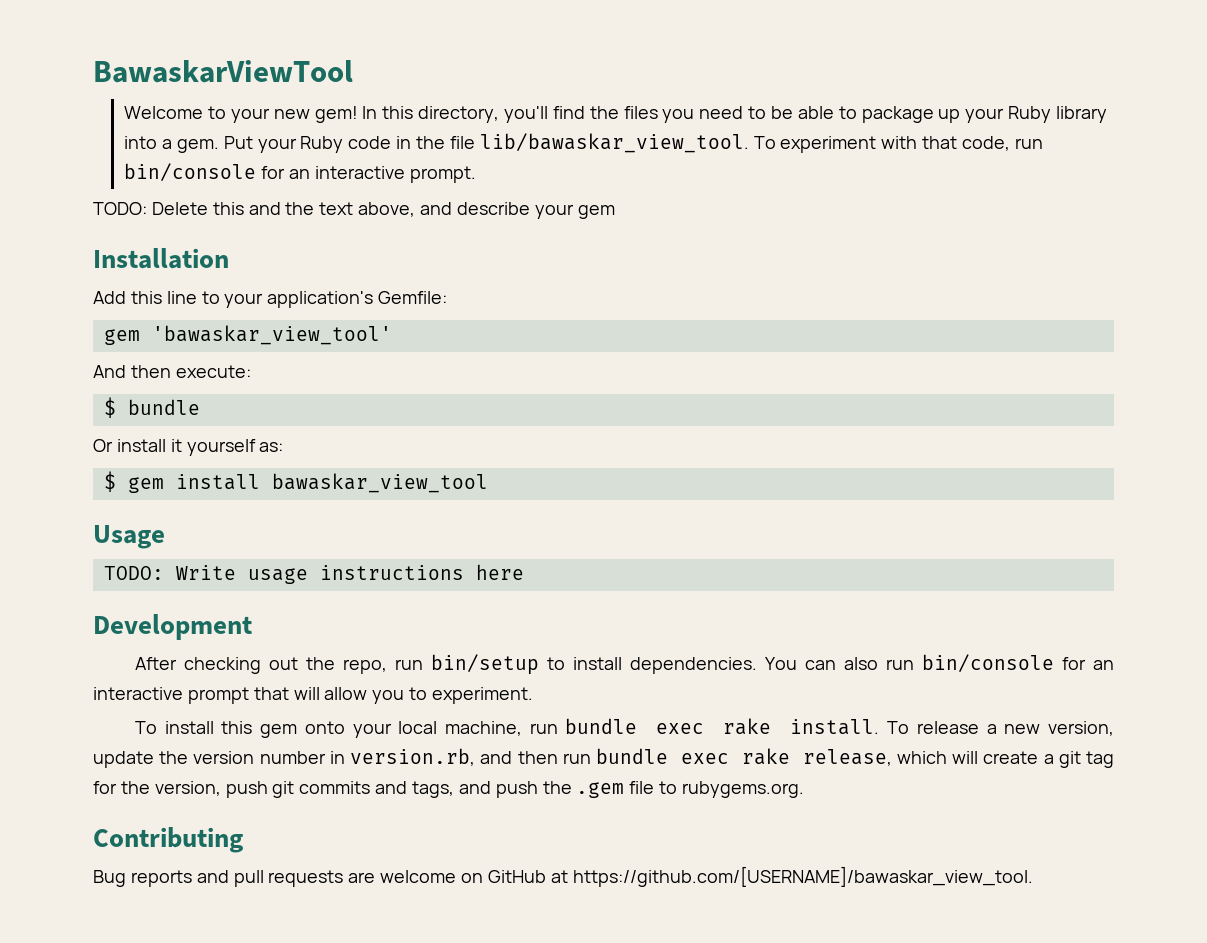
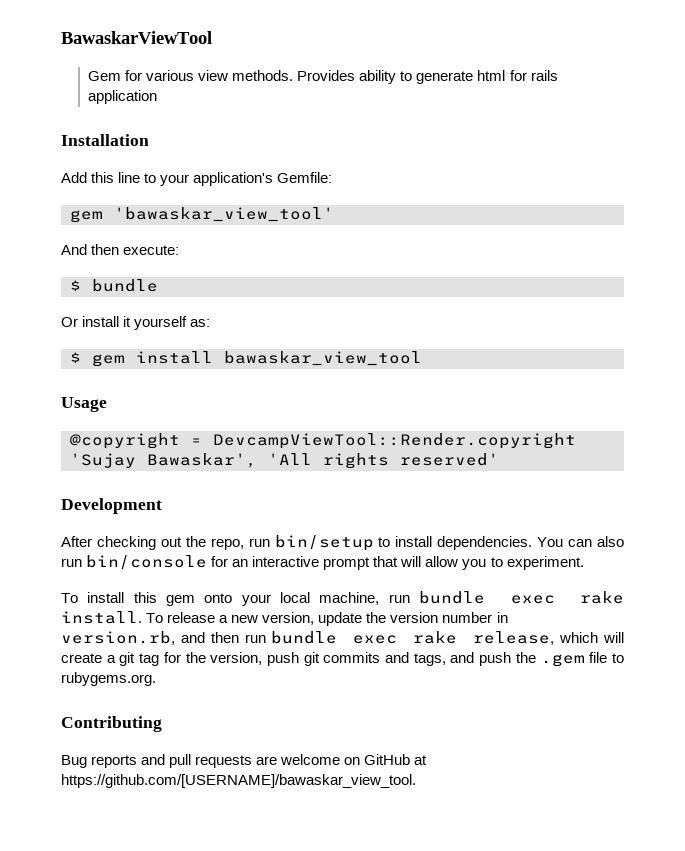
[124,106,1108,123] [124,133,1043,153] [124,163,476,183] [93,202,615,219] Welcome to your new gem! In this directory, you'll find the files you need to be able to package up your Ruby library into a gem. Put your Ruby code in the file lib/bawaskar_view_tool. To experiment with that code, run bin/console for an interactive prompt. // TODO: Delete this and the text above, and describe your gem -> [88,70,558,84] [88,90,158,104] Gem for various view methods. Provides ability to generate html for rails application
[103,564,524,584] TODO: Write usage instructions here -> [70,433,576,449] [70,453,499,469] @copyright = DevcampViewTool::Render.copyright 'Sujay Bawaskar', 'All rights reserved'

